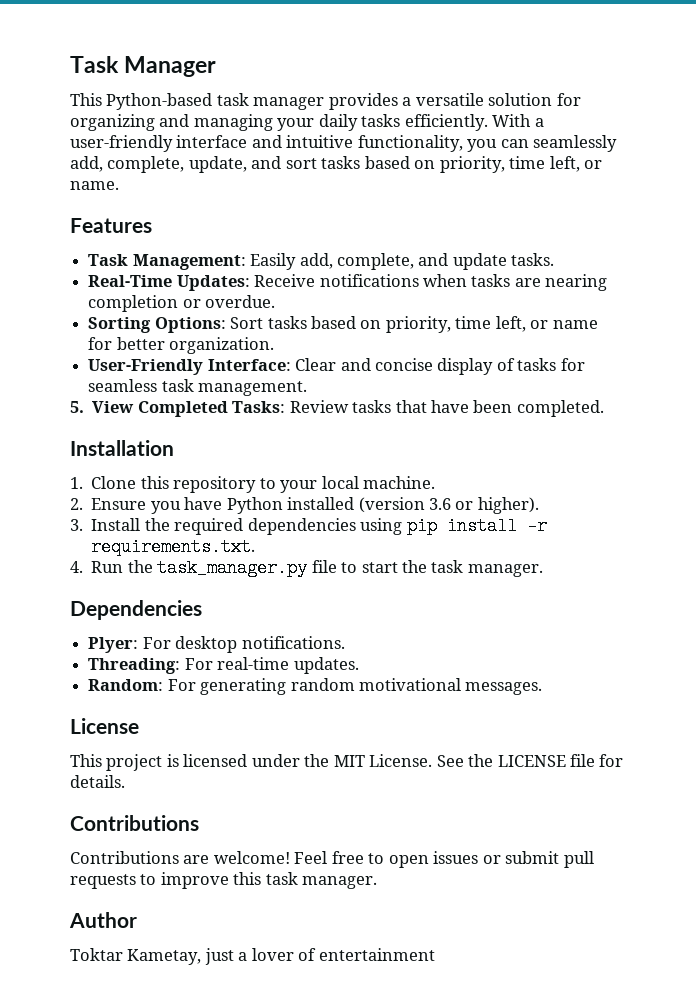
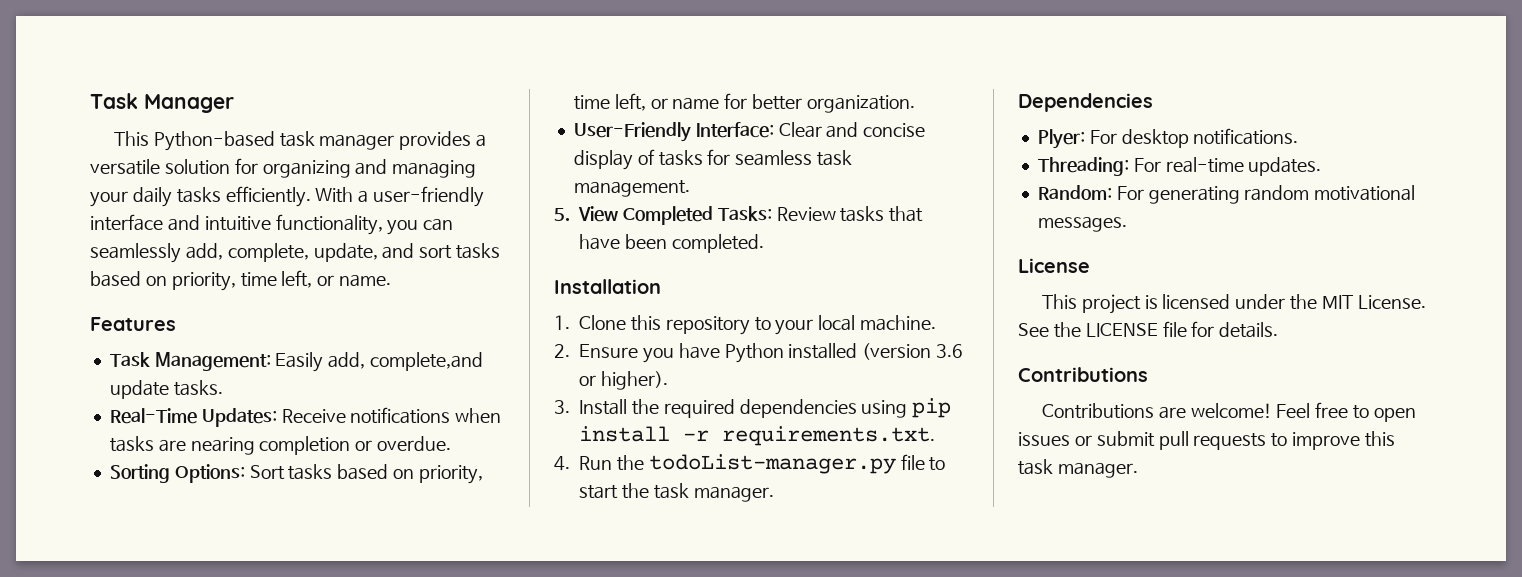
[336,253,449,270] complete, and -> [370,352,484,371] complete,and
[157,559,308,577] task_manager.py -> [648,454,896,474] todoList-manager.py
[69,912,137,928] [70,948,435,965] // Author // Toktar Kametay, just a lover of entertainment -> (1138, 470) none

